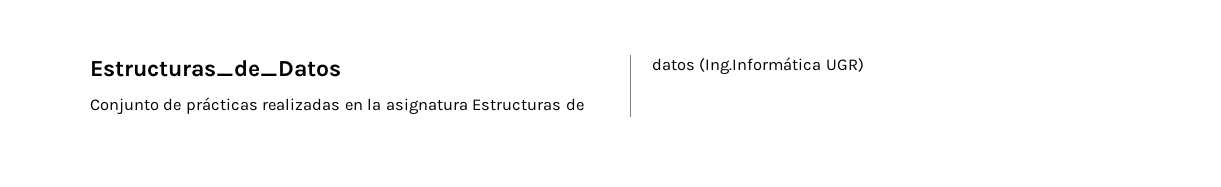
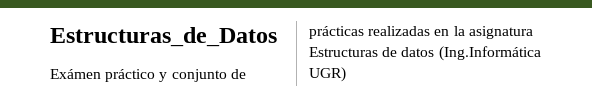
[90,98,159,115] Conjunto -> [50,69,227,82] Exámen práctico y conjunto

